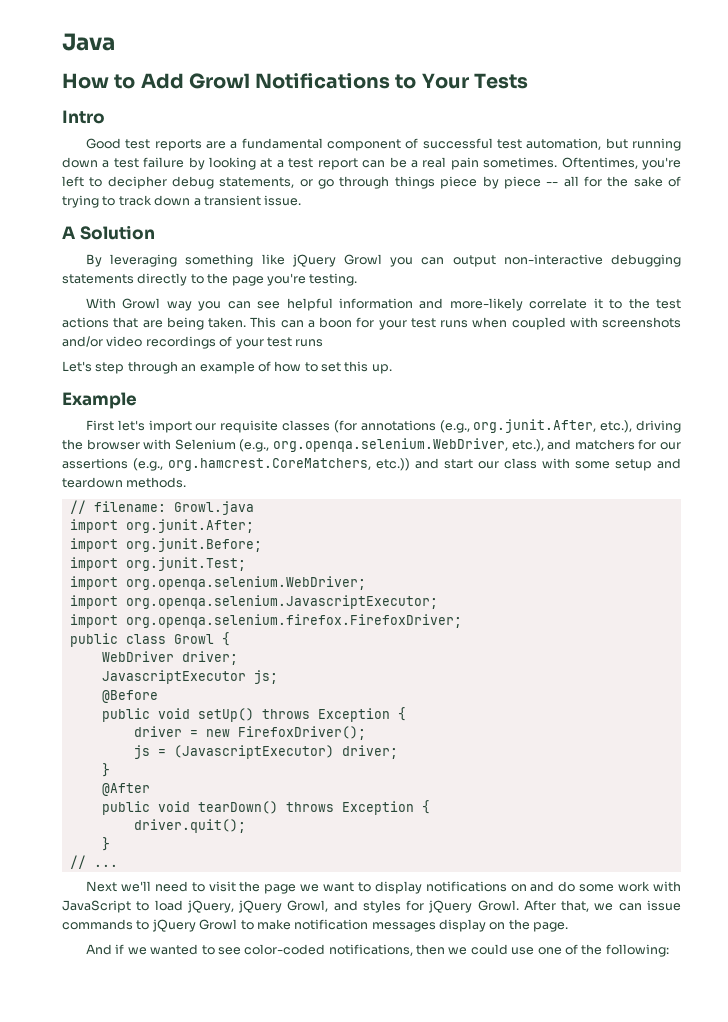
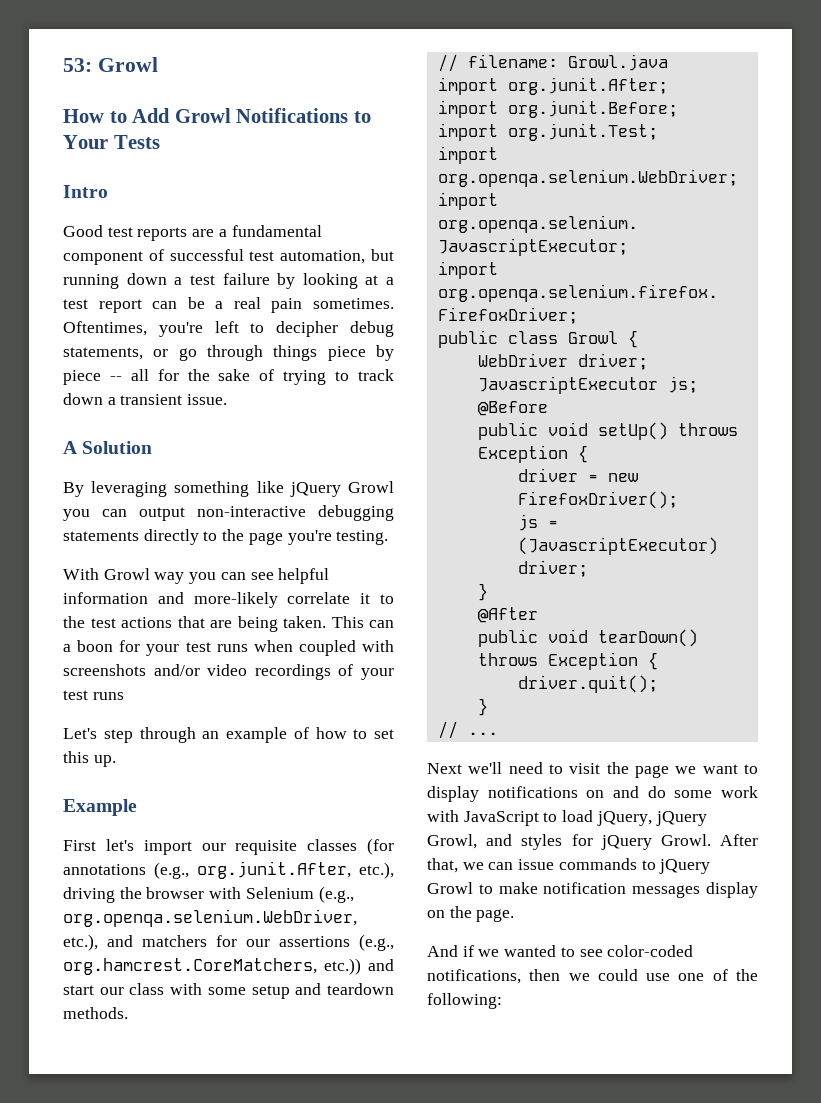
[62,33,115,51] Java -> [63,57,158,72] 53: Growl

